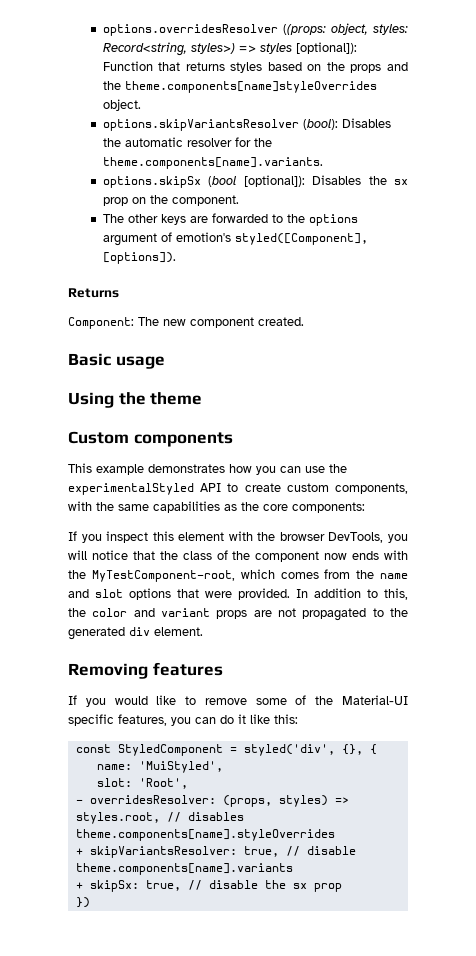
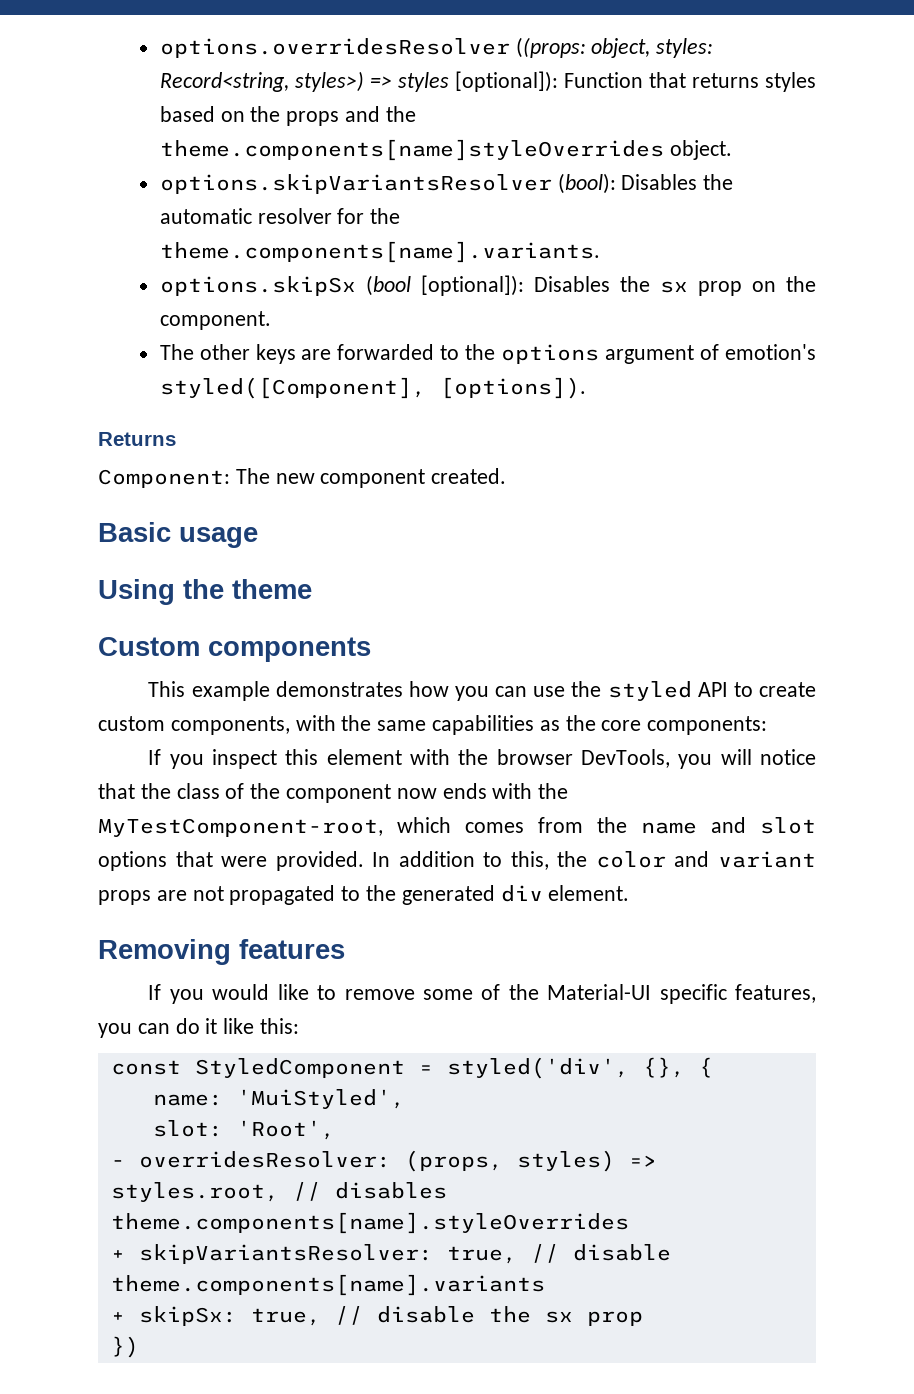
[68,483,194,495] experimentalStyled -> [607,681,692,701] styled

